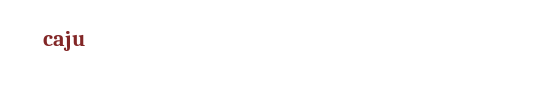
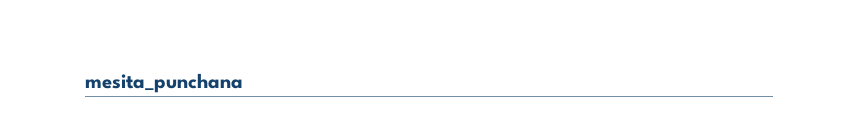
[43,31,85,51] caju -> [85,73,243,93] mesita_punchana

